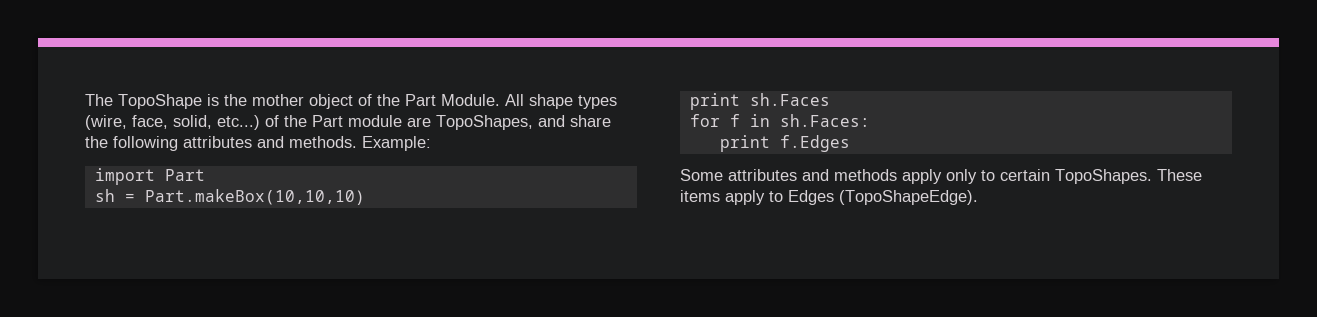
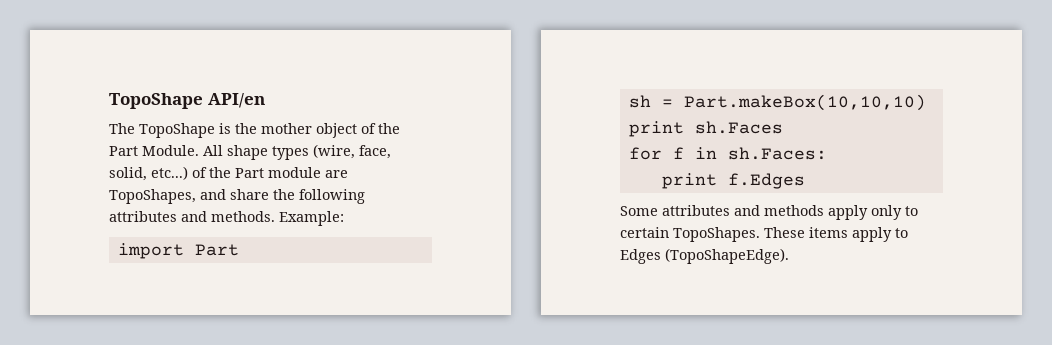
(85, 100) none -> [109,93,265,109] TopoShape API/en //

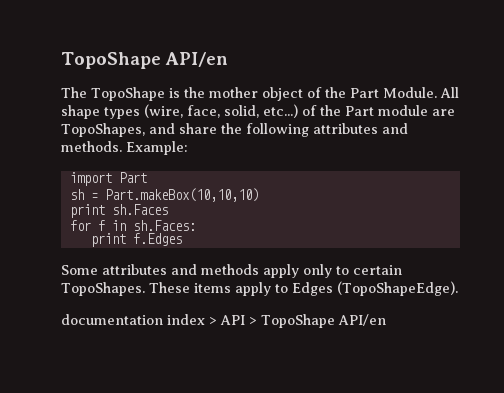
(789, 256) none -> [61,314,386,328] // documentation index > API > TopoShape API/en

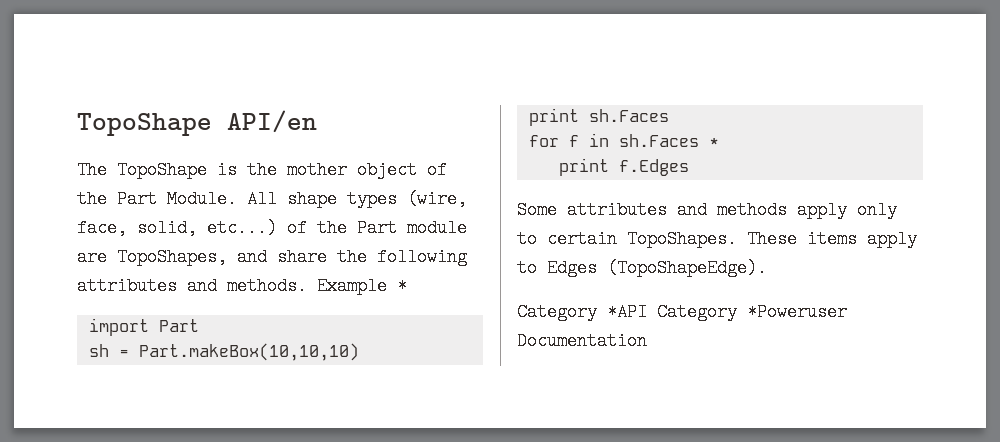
[126,141,188,155] Example: -> [317,277,407,295] Example *
[132,220,196,231] sh.Faces: -> [618,134,719,147] sh.Faces *
[61,314,386,328] documentation index > API > TopoShape API/en -> [517,303,847,321] [517,332,647,350] Category *API Category *Poweruser Documentation

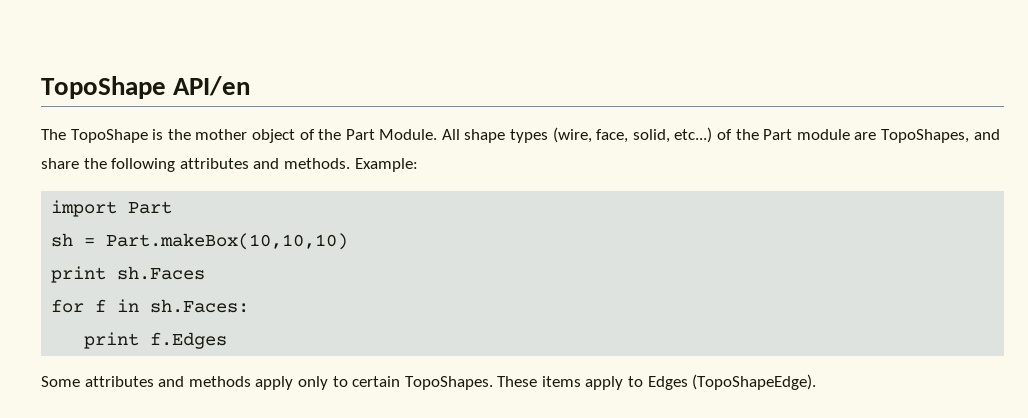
[317,277,407,295] Example * -> [354,158,418,172] Example:
[618,134,719,147] sh.Faces * -> [150,299,250,313] sh.Faces:
[517,303,847,321] [517,332,647,350] // Category *API Category *Poweruser Documentation -> (817, 382) none

